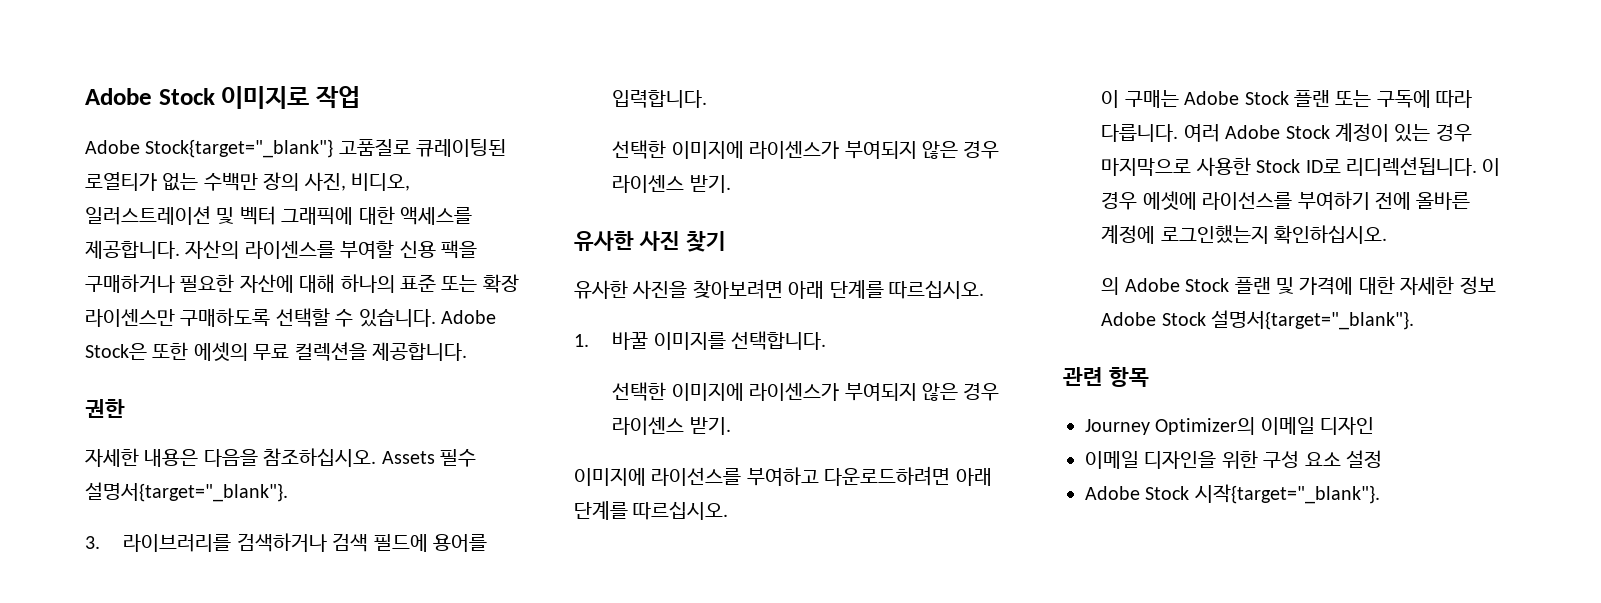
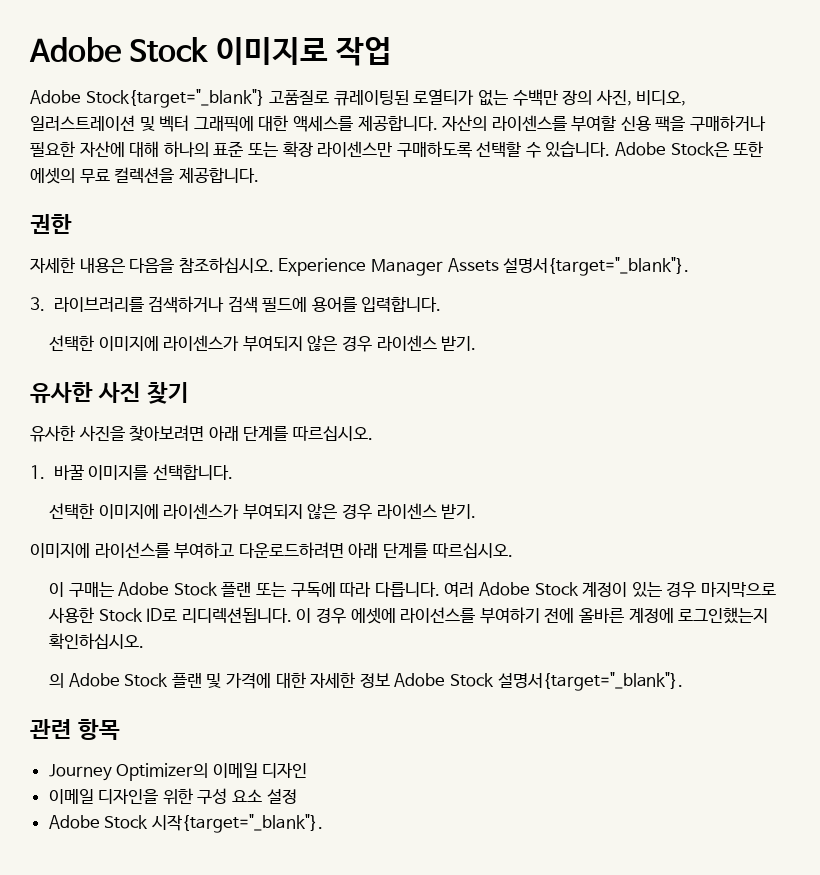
[381,449,476,467] Assets 필수 -> [278,258,499,276] Experience Manager Assets

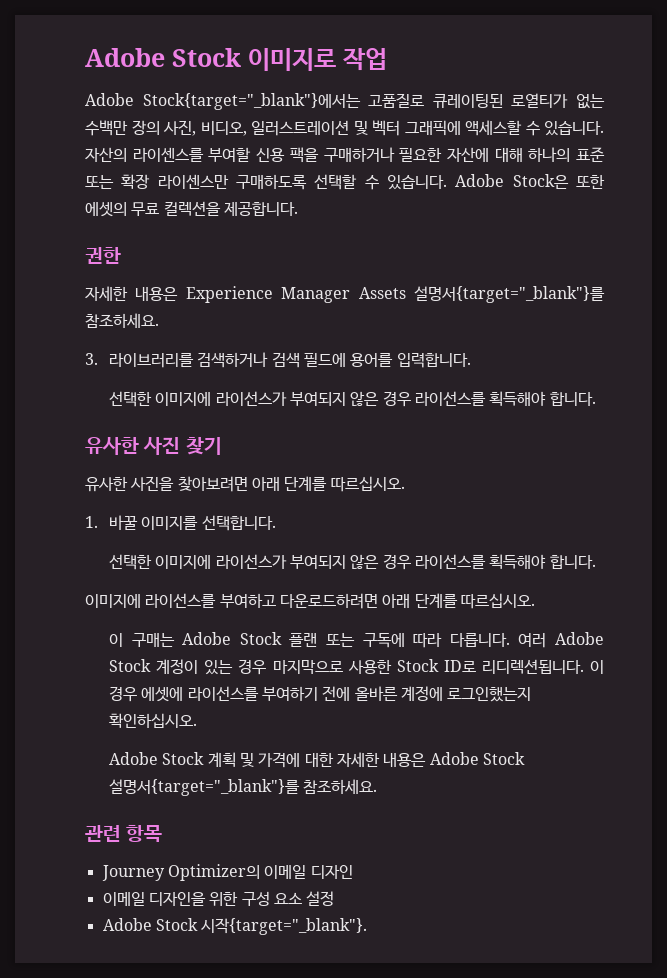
[85,89,265,108] Stock{target="_blank"} -> [142,93,361,110] Stock{target="_blank"}에서는
[258,115,438,132] 대한 액세스를 제공합니다. -> [465,120,604,136] 액세스할 수 있습니다.
[129,257,274,273] 다음을 참조하십시오. -> (179, 294) none
[503,257,690,276] 설명서{target="_blank"}. -> [414,286,606,303] [85,313,159,328] 설명서{target="_blank"}를 참조하세요.
[163,335,477,352] 라이센스가 부여되지 않은 경우 라이센스 받기. -> [215,391,596,407] 라이선스가 부여되지 않은 경우 라이선스를 획득해야 합니다.
[163,503,477,520] 라이센스가 부여되지 않은 경우 라이센스 받기. -> [215,554,596,570] 라이선스가 부여되지 않은 경우 라이선스를 획득해야 합니다.
[49,673,202,688] 의 Adobe Stock 플랜 -> [109,752,236,767] Adobe Stock 계획
[359,672,684,691] 정보 Adobe Stock 설명서{target="_blank"}. -> [383,752,526,767] [109,779,378,796] 내용은 Adobe Stock 설명서{target="_blank"}를 참조하세요.

